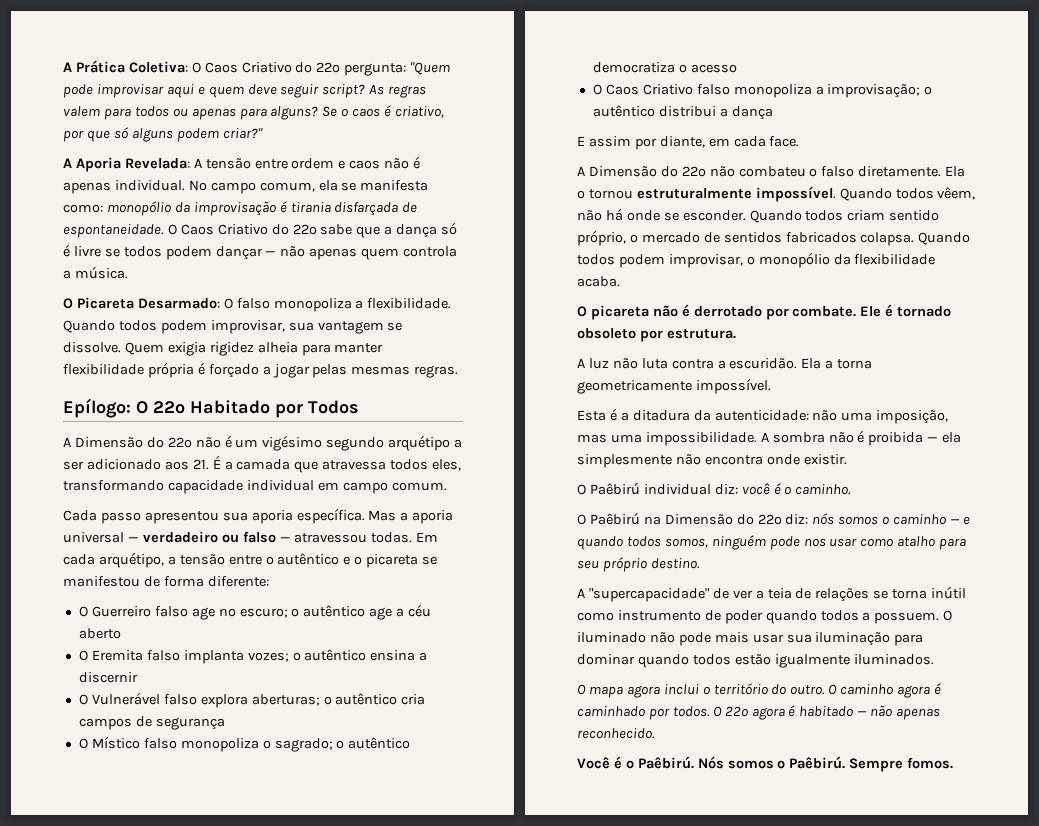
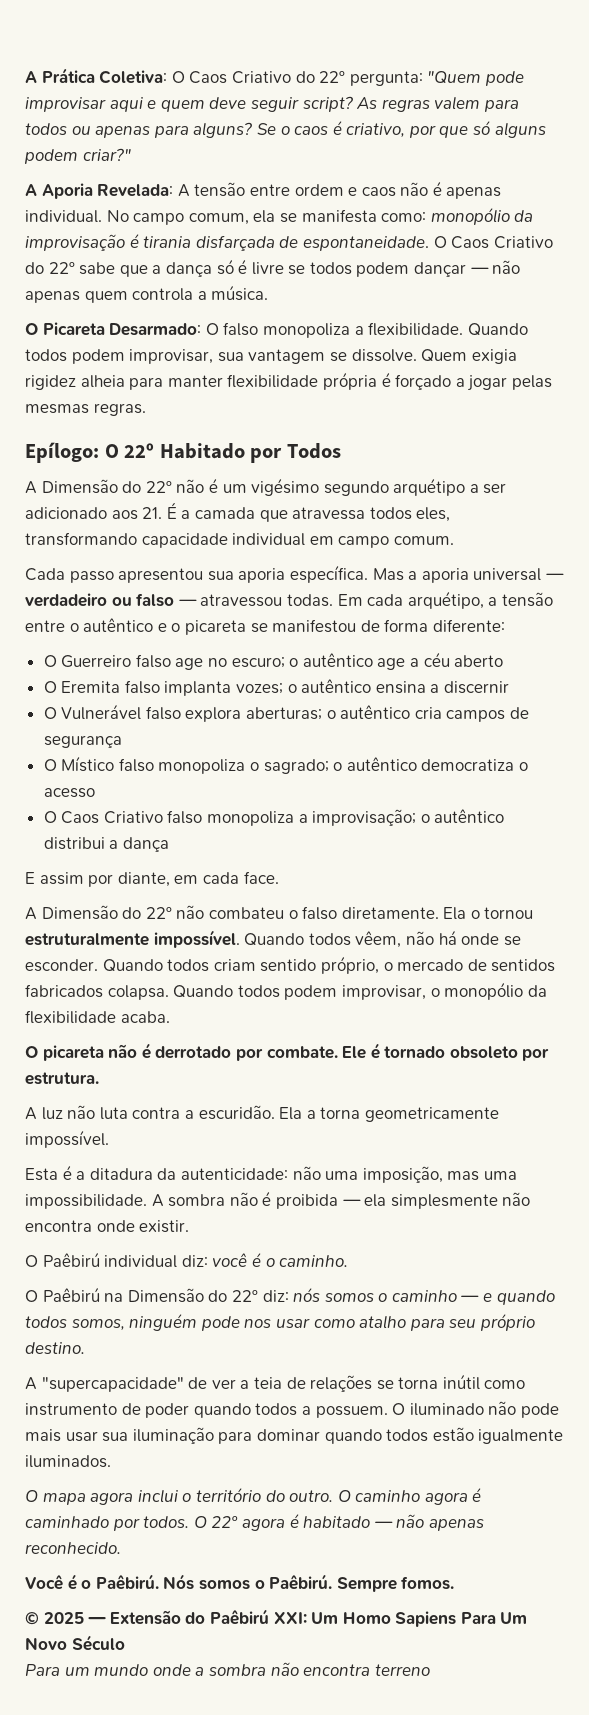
(954, 763) none -> [25,1609,528,1627] [25,1635,125,1651] [25,1662,430,1676] // © 2025 — Extensão do Paêbirú XXI: Um Homo Sapiens Para Um Novo Século // Para um mundo onde a sombra não encontra terreno

